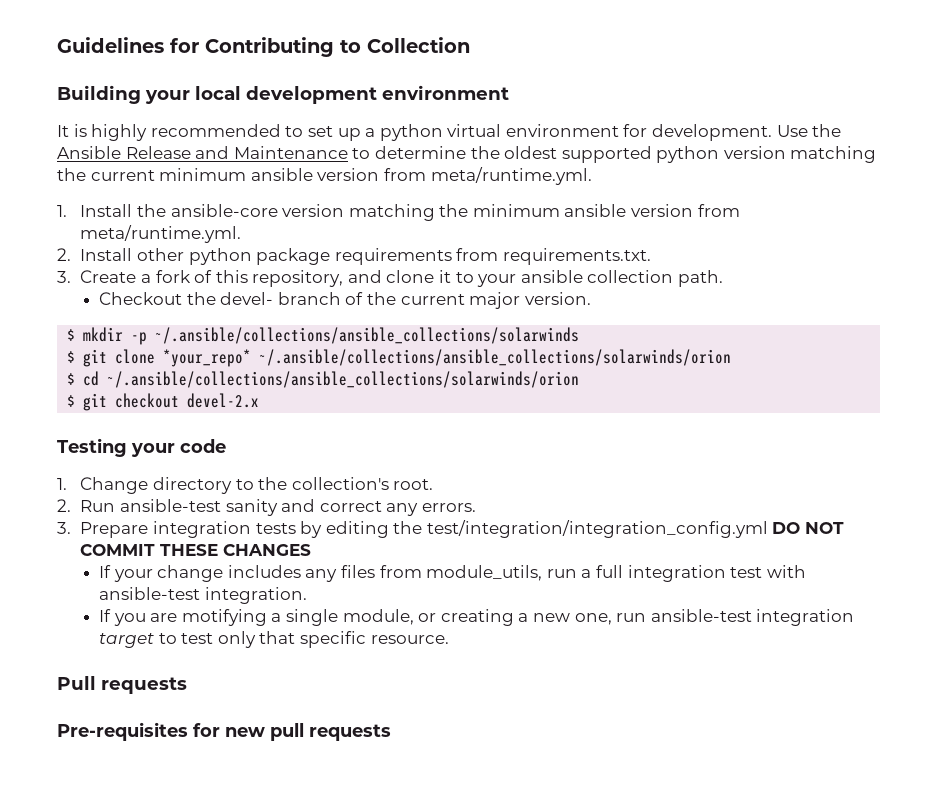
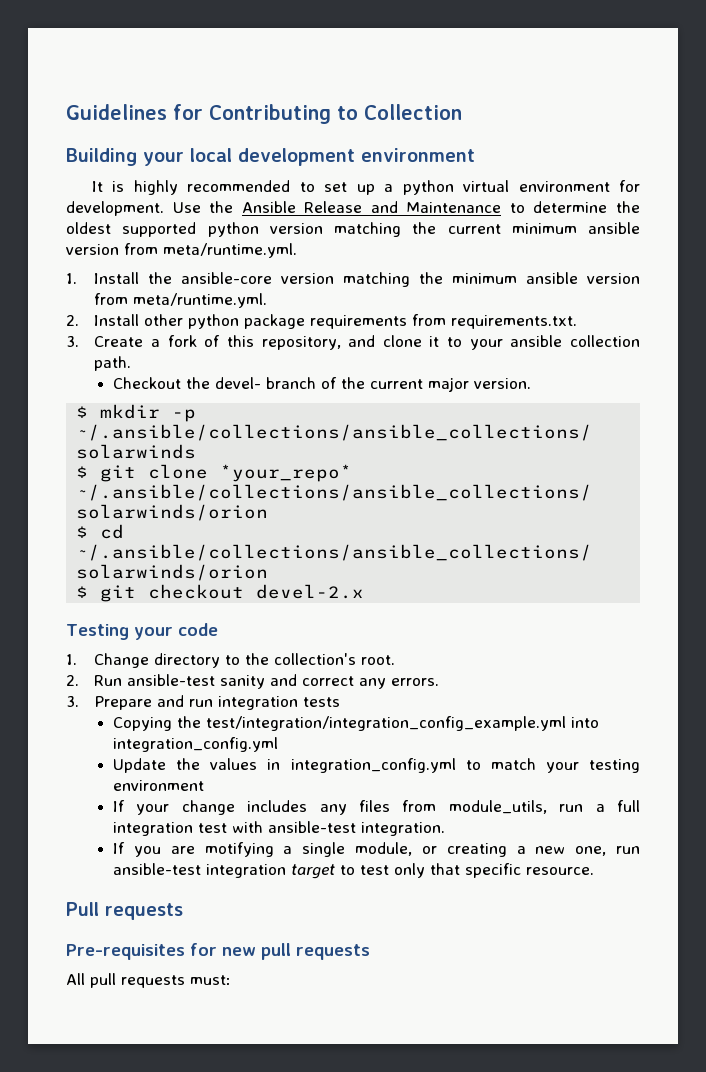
(149, 530) none -> [157,695,214,707] and run
[300,520,845,538] [80,544,311,556] by editing the test/integration/integration_config.yml DO NOT COMMIT THESE CHANGES -> [113,716,600,731] [113,737,279,752] [113,758,640,773] [113,780,205,791] // Copying the test/integration/integration_config_example.yml into integration_config.yml // Update the values in integration_config.yml to match your testing environment
(391, 732) none -> [66,973,231,988] // All pull requests must:

